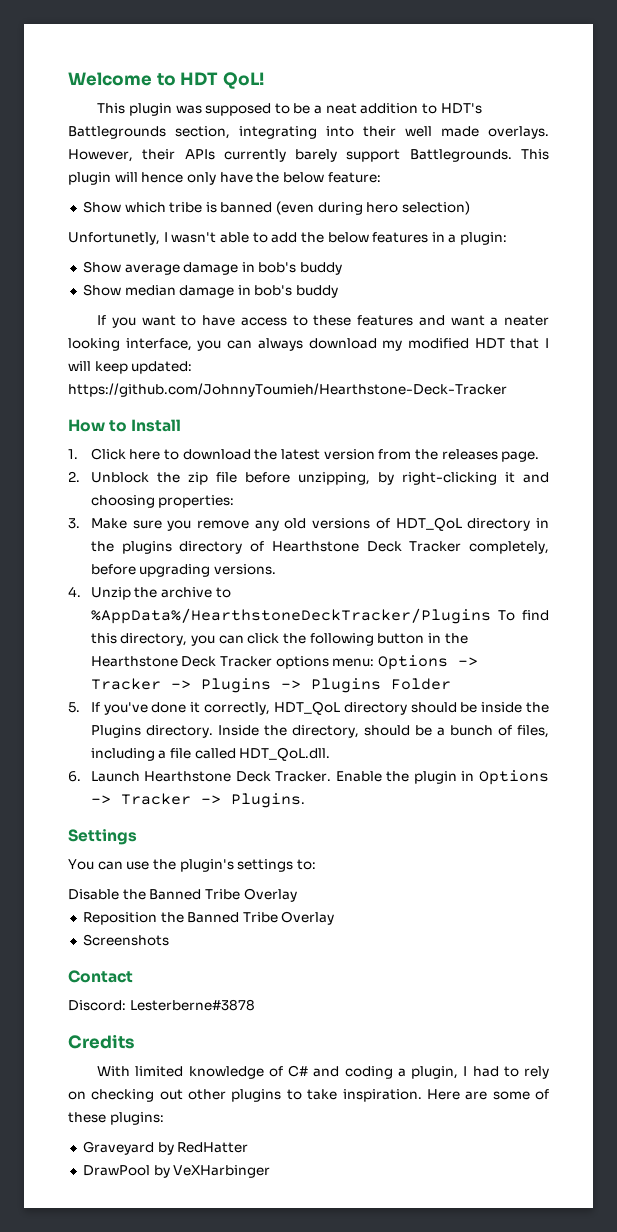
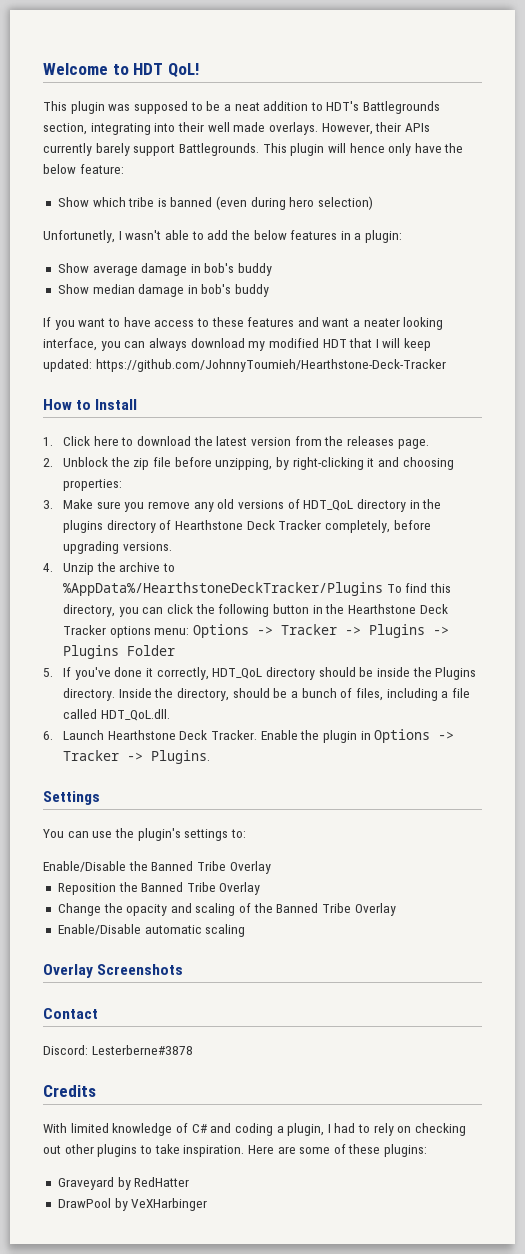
[68,889,119,900] Disable -> [43,861,126,872] Enable/Disable
(335, 918) none -> [57,903,396,916] [57,924,246,937] [43,964,93,978] Change the opacity and scaling of the Banned Tribe Overlay // Enable/Disable automatic scaling // Overlay

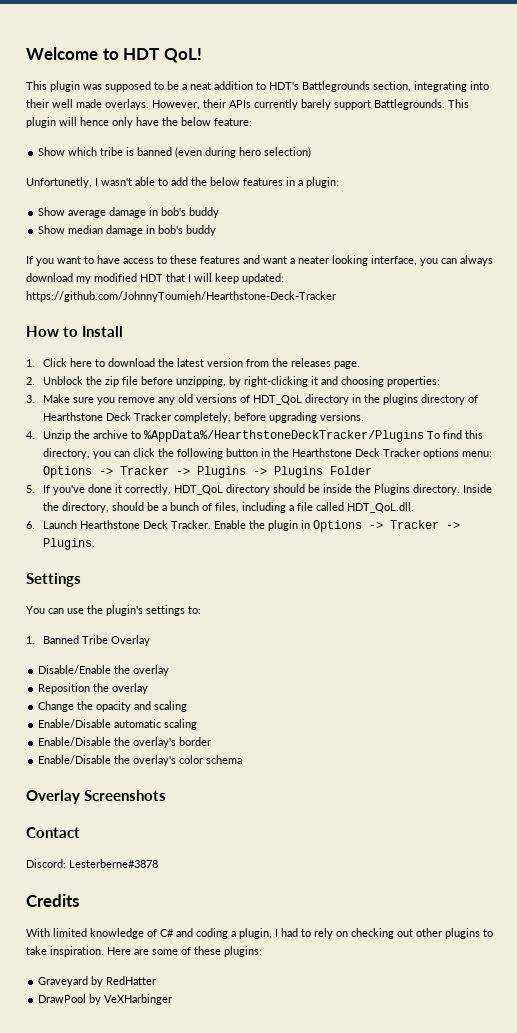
[43,861,271,874] Enable/Disable the Banned Tribe Overlay -> [26,635,151,646] [38,665,170,676] 1. Banned Tribe Overlay // Disable/Enable the overlay
[141,882,261,895] Banned Tribe Overlay -> [112,683,149,694] overlay
[239,903,396,916] [57,924,246,937] of the Banned Tribe Overlay // Enable/Disable automatic scaling -> [38,719,198,730] [38,737,212,748] [38,755,243,766] // Enable/Disable automatic scaling // Enable/Disable the overlay's border // Enable/Disable the overlay's color schema

